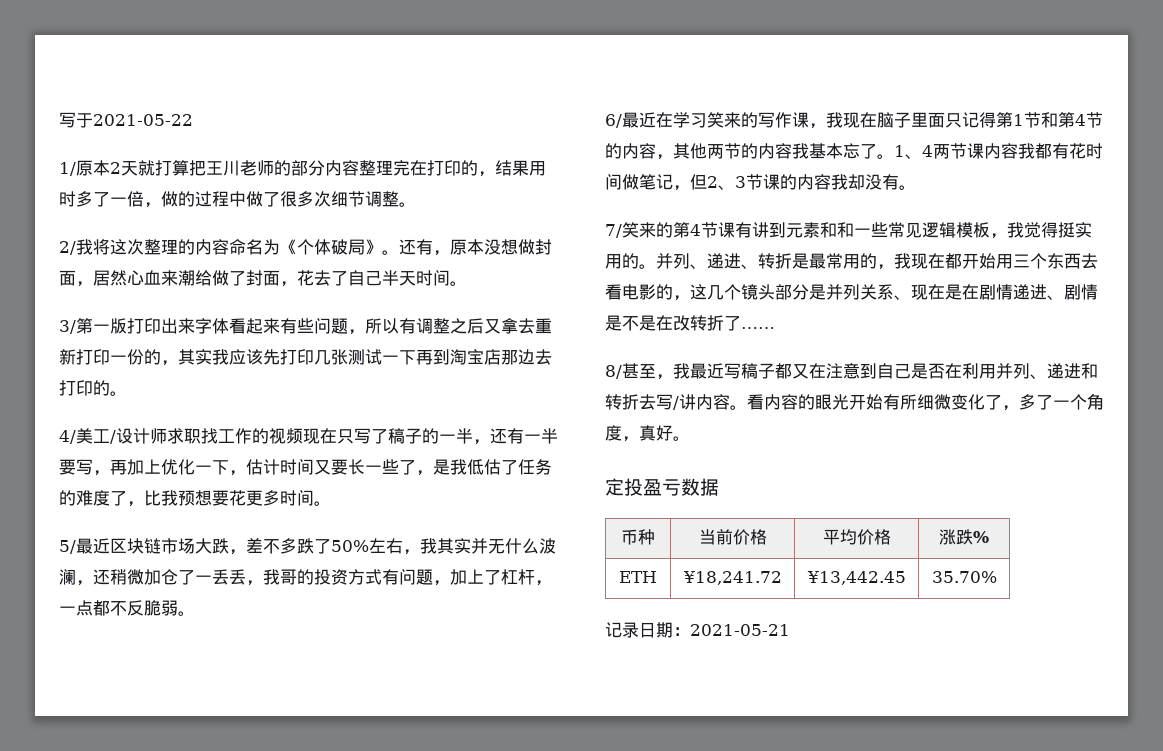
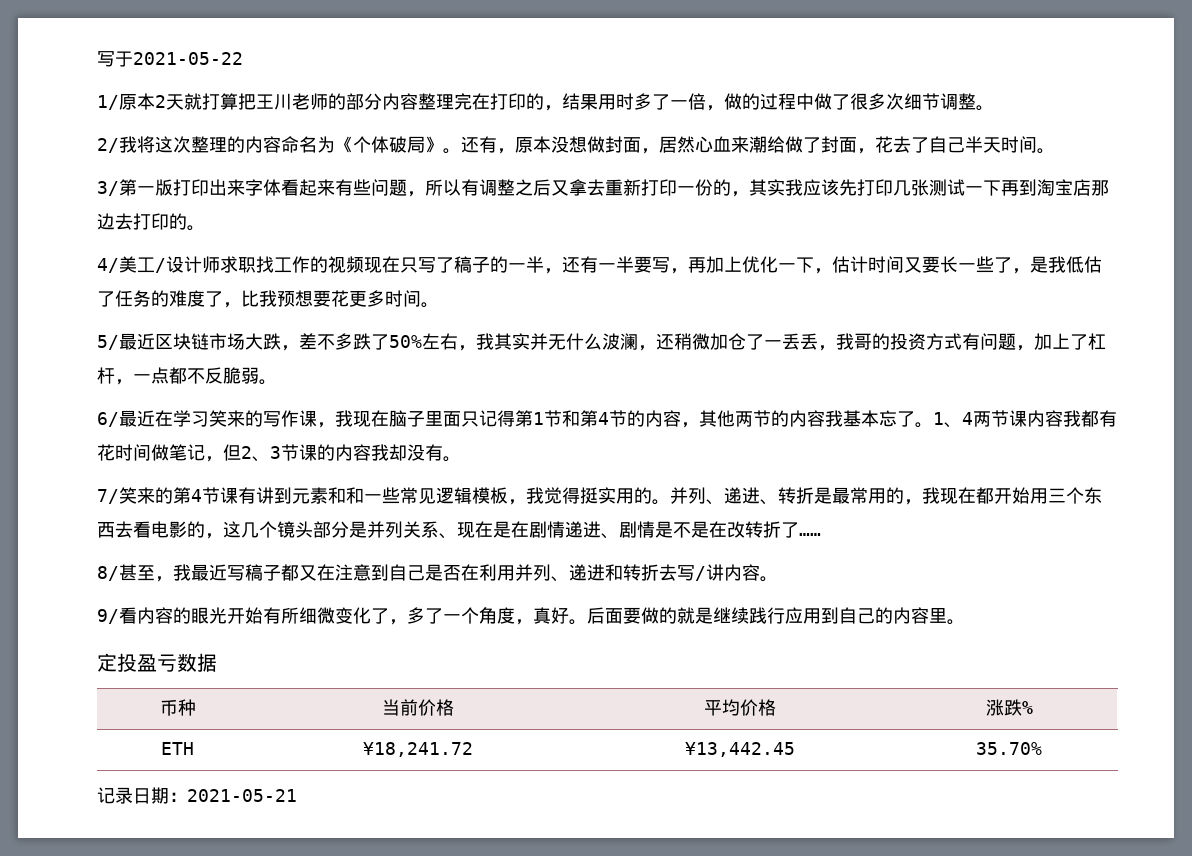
(747, 407) none -> [97,609,119,624] // 9/
(690, 438) none -> [587,607,965,625] 后面要做的就是继续践行应用到自己的内容里。

